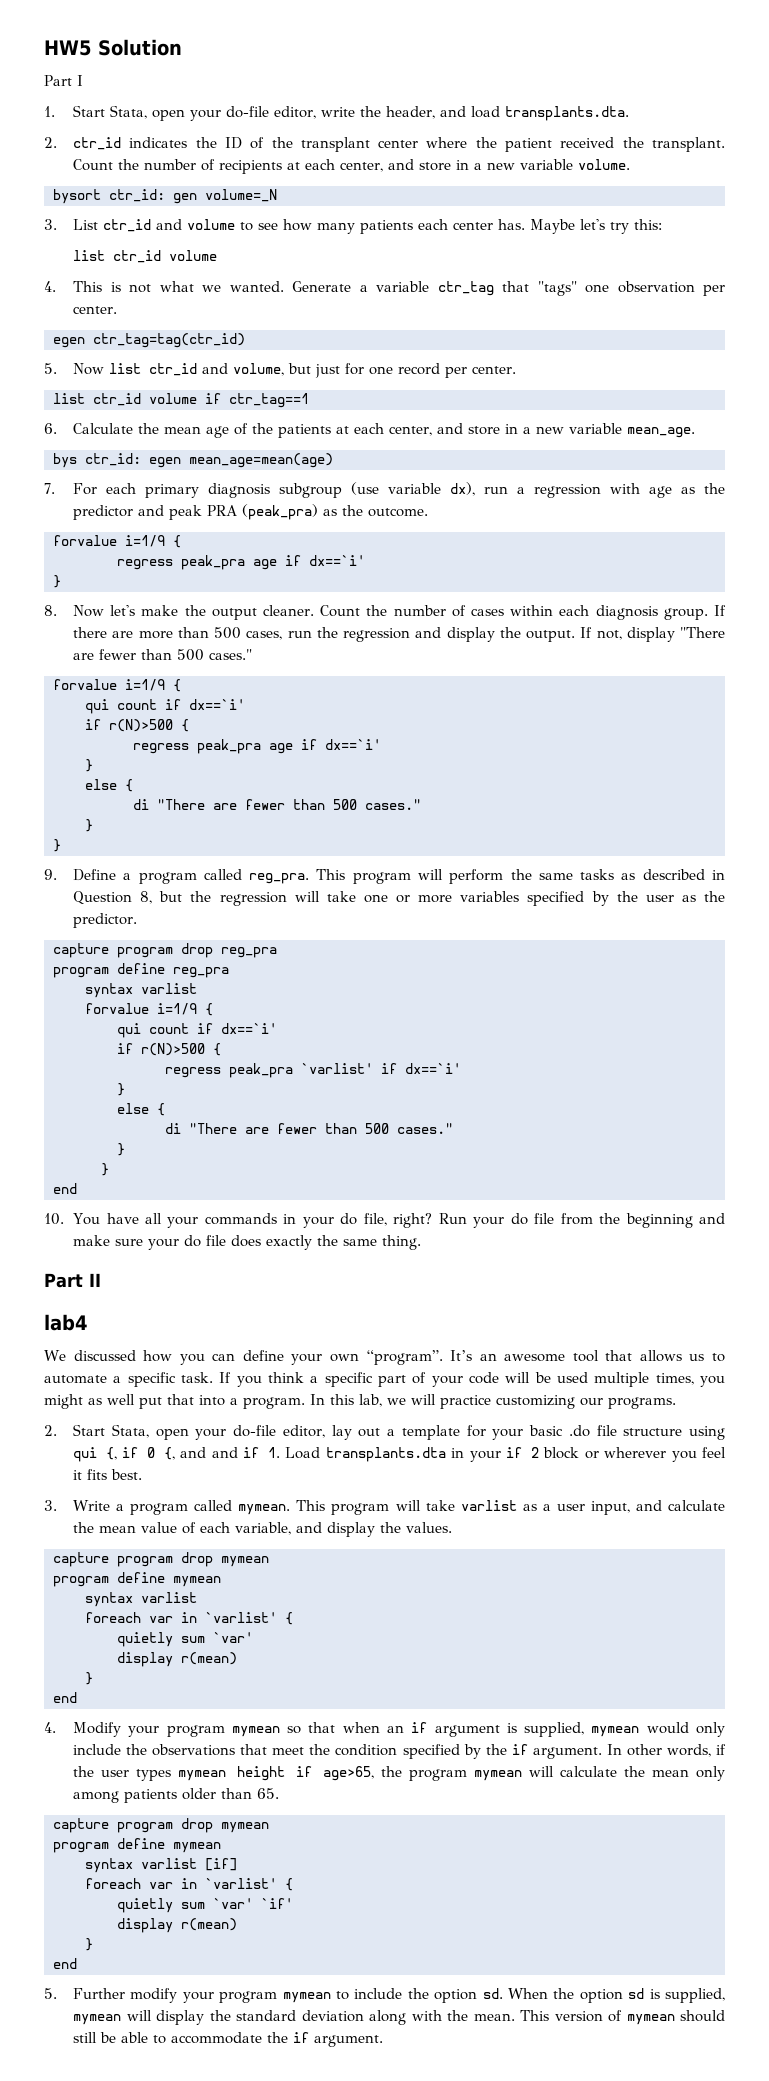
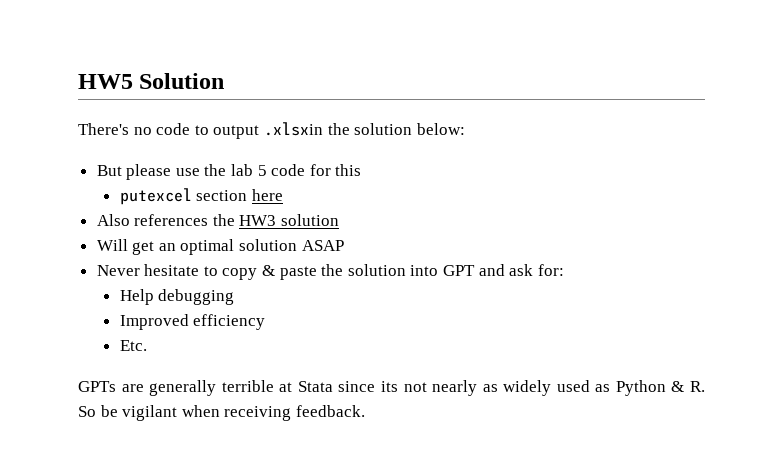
[44,75,83,86] [44,105,630,121] [44,137,725,152] [73,159,631,174] [53,189,277,204] [44,219,663,234] [73,250,218,263] [44,281,725,296] [73,306,118,314] [53,333,245,348] [44,363,517,378] [53,393,309,408] [44,423,696,438] [53,453,333,468] [44,482,725,498] [73,504,429,520] [53,535,181,548] [117,555,365,570] [53,575,61,588] [44,605,726,620] [73,627,725,642] [73,649,253,661] [53,679,181,692] [85,699,245,714] [85,719,189,732] [133,739,381,754] [85,759,93,772] [85,779,133,792] [133,799,421,810] [85,819,93,832] [53,839,61,852] [44,869,725,884] [73,891,725,906] [73,913,138,928] [53,943,277,958] [53,963,229,978] [85,983,197,998] [85,1003,213,1016] [117,1023,277,1038] [117,1043,221,1056] [165,1063,461,1078] [117,1083,125,1096] [117,1103,165,1116] [165,1123,453,1134] [117,1143,125,1156] [101,1163,109,1176] [53,1183,77,1194] [44,1213,725,1228] [73,1235,422,1250] [44,1273,101,1288] [44,1314,88,1331] [44,1350,725,1365] [44,1372,725,1387] [44,1394,676,1409] [44,1424,725,1440] [73,1447,726,1462] [73,1469,143,1480] [44,1500,726,1515] [73,1522,453,1537] [53,1552,269,1567] [53,1572,221,1587] [85,1592,197,1607] [85,1612,293,1625] [117,1632,253,1647] [117,1652,237,1667] [85,1672,93,1685] [53,1692,77,1703] [44,1722,725,1737] [73,1744,726,1759] [73,1766,725,1781] [73,1788,280,1803] [53,1818,269,1833] [53,1838,221,1853] [85,1858,237,1873] [85,1878,293,1891] [117,1898,293,1913] [117,1918,237,1933] [85,1938,93,1951] [53,1958,77,1969] [44,1988,725,2003] [73,2010,725,2025] [73,2032,384,2047] Part I // 1. Start Stata, open your do-file editor, write the header, and load transplants.dta. // 2. ctr_id indicates the ID of the transplant center where the patient received the transplant. Count the number of recipients at each center, and store in a new variable volume. // bysort ctr_id: gen volume=_N // 3. List ctr_id and volume to see how many patients each center has. Maybe let's try this: // list ctr_id volume // 4. This is not what we wanted. Generate a variable ctr_tag that "tags" one observation per center. // egen ctr_tag=tag(ctr_id) // 5. Now list ctr_id and volume, but just for one record per center. // list ctr_id volume if ctr_tag==1 // 6. Calculate the mean age of the patients at each center, and store in a new variable mean_age. // bys ctr_id: egen mean_age=mean(age) // 7. For each primary diagnosis subgroup (use variable dx), run a regression with age as the predictor and peak PRA (peak_pra) as the outcome. // forvalue i=1/9 { // regress peak_pra age if dx==`i' // } // 8. Now let's make the output cleaner. Count the number of cases within each diagnosis group. If there are more than 500 cases, run the regression and display the output. If not, display "There are fewer than 500 cases." // forvalue i=1/9 { // qui count if dx==`i' // if r(N)>500 { // regress peak_pra age if dx==`i' // } // else { // di "There are fewer than 500 cases." // } // } // 9. Define a program called reg_pra. This program will perform the same tasks as described in Question 8, but the regression will take one or more variables specified by the user as the predictor. // capture program drop reg_pra // program define reg_pra // syntax varlist // forvalue i=1/9 { // qui count if dx==`i' // if r(N)>500 { // regress peak_pra `varlist' if dx==`i' // } // else { // di "There are fewer than 500 cases." // } // } // end // 10. You have all your commands in your do file, right? Run your do file from the beginning and make sure your do file does exactly the same thing. // Part II // lab4 // We discussed how you can define your own “program”. It’s an awesome tool that allows us to automate a specific task. If you think a specific part of your code will be used multiple times, you might as well put that into a program. In this lab, we will practice customizing our programs. // 2. Start Stata, open your do-file editor, lay out a template for your basic .do file structure using qui {, if 0 {, and and if 1. Load transplants.dta in your if 2 block or wherever you feel it fits best. // 3. Write a program called mymean. This program will take varlist as a user input, and calculate the mean value of each variable, and display the values. // capture program drop mymean // program define mymean // syntax varlist // foreach var in `varlist' { // quietly sum `var' // display r(mean) // } // end // 4. Modify your program mymean so that when an if argument is supplied, mymean would only include the observations that meet the condition specified by the if argument. In other words, if the user types mymean height if age>65, the program mymean will calculate the mean only among patients older than 65. // capture program drop mymean // program define mymean // syntax varlist [if] // foreach var in `varlist' { // quietly sum `var' `if' // display r(mean) // } // end // 5. Further modify your program mymean to include the option sd. When the option sd is supplied, mymean will display the standard deviation along with the mean. This version of mymean should still be able to accommodate the if argument. -> [78,122,465,139] [96,164,362,180] [119,188,283,205] [96,214,340,226] [96,239,344,255] [96,264,564,280] [119,289,235,305] [119,314,266,330] [119,340,147,351] [78,380,705,396] [78,405,365,421] There's no code to output .xlsxin the solution below: // But please use the lab 5 code for this // putexcel section here // Also references the HW3 solution // Will get an optimal solution ASAP // Never hesitate to copy & paste the solution into GPT and ask for: // Help debugging // Improved efficiency // Etc. // GPTs are generally terrible at Stata since its not nearly as widely used as Python & R. So be vigilant when receiving feedback.

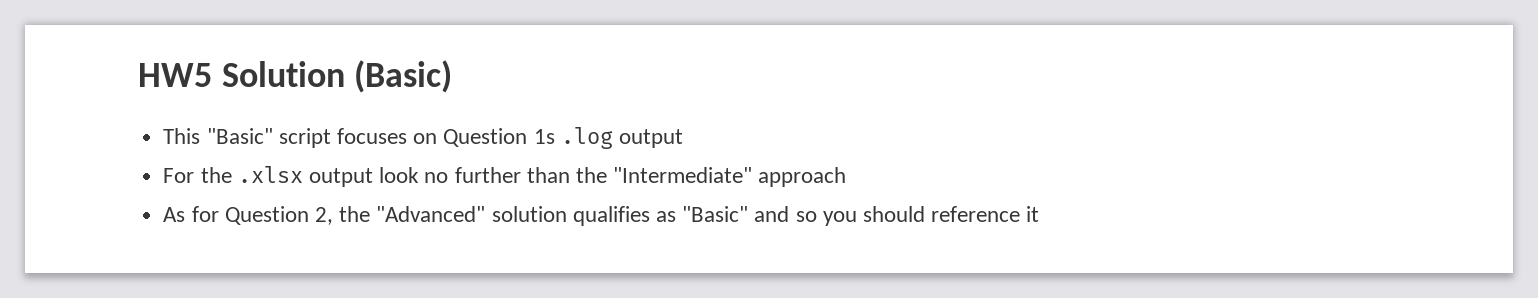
[78,122,465,139] [96,164,362,180] [119,188,283,205] [96,214,340,226] [96,239,344,255] [96,264,564,280] [119,289,235,305] [119,314,266,330] [119,340,147,351] [78,380,705,396] [78,405,365,421] // There's no code to output .xlsxin the solution below: // But please use the lab 5 code for this // putexcel section here // Also references the HW3 solution // Will get an optimal solution ASAP // Never hesitate to copy & paste the solution into GPT and ask for: // Help debugging // Improved efficiency // Etc. // GPTs are generally terrible at Stata since its not nearly as widely used as Python & R. So be vigilant when receiving feedback. -> [354,60,453,93] [163,127,683,149] [163,166,847,187] [163,206,1040,226] (Basic) // This "Basic" script focuses on Question 1s .log output // For the .xlsx output look no further than the "Intermediate" approach // As for Question 2, the "Advanced" solution qualifies as "Basic" and so you should reference it

